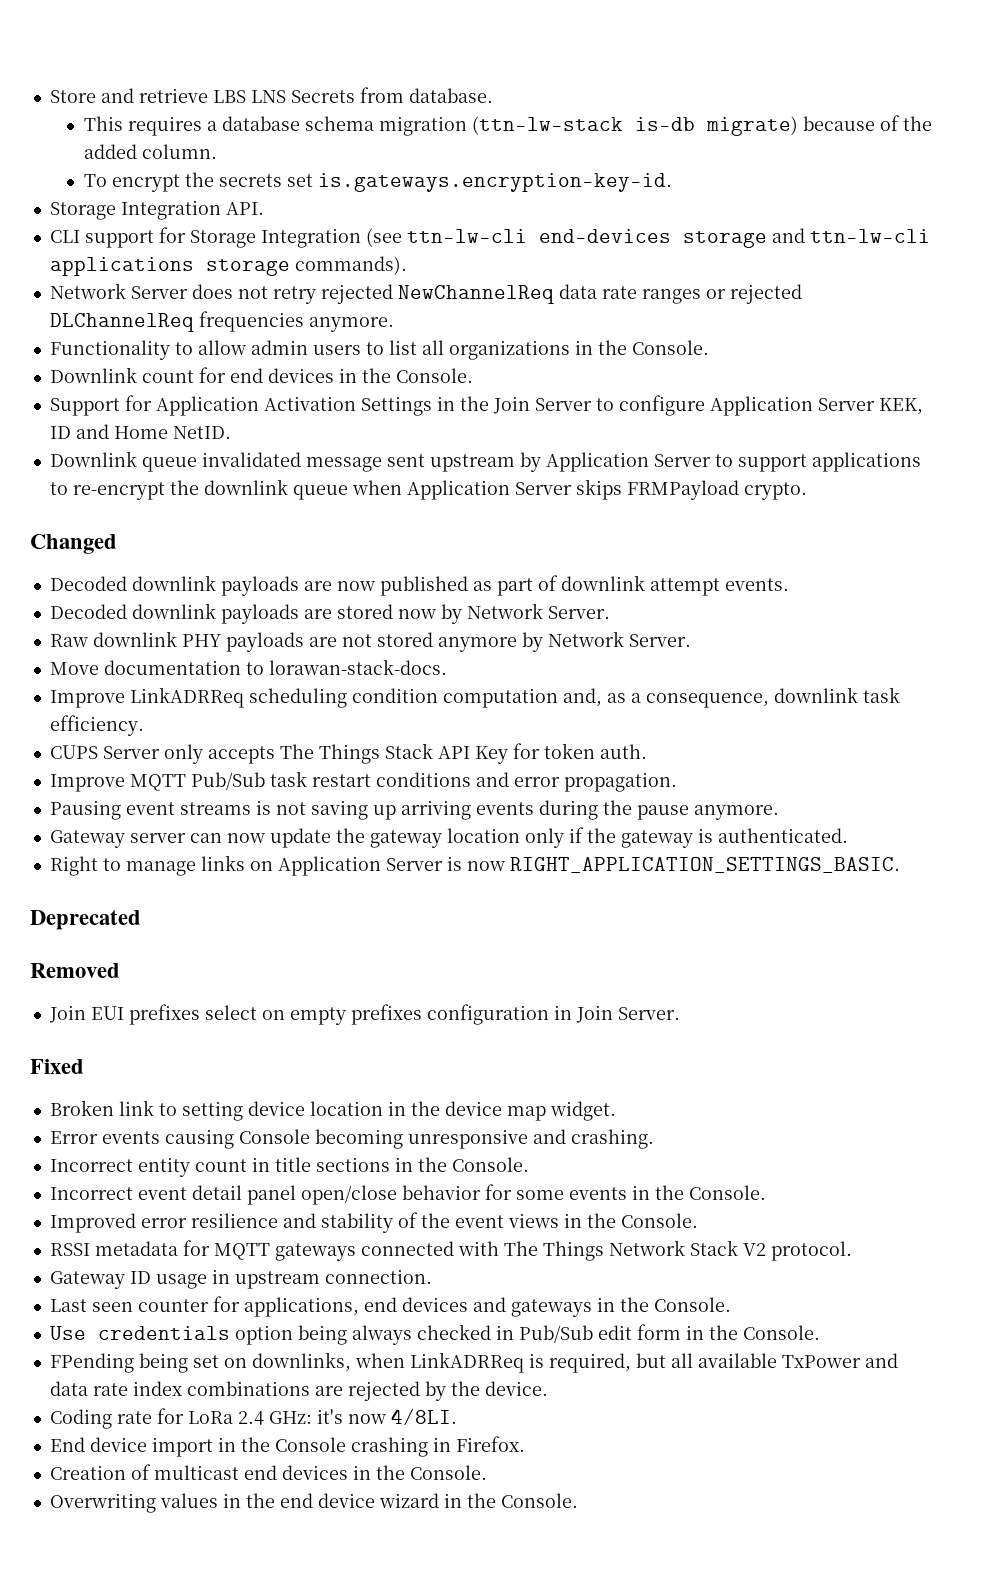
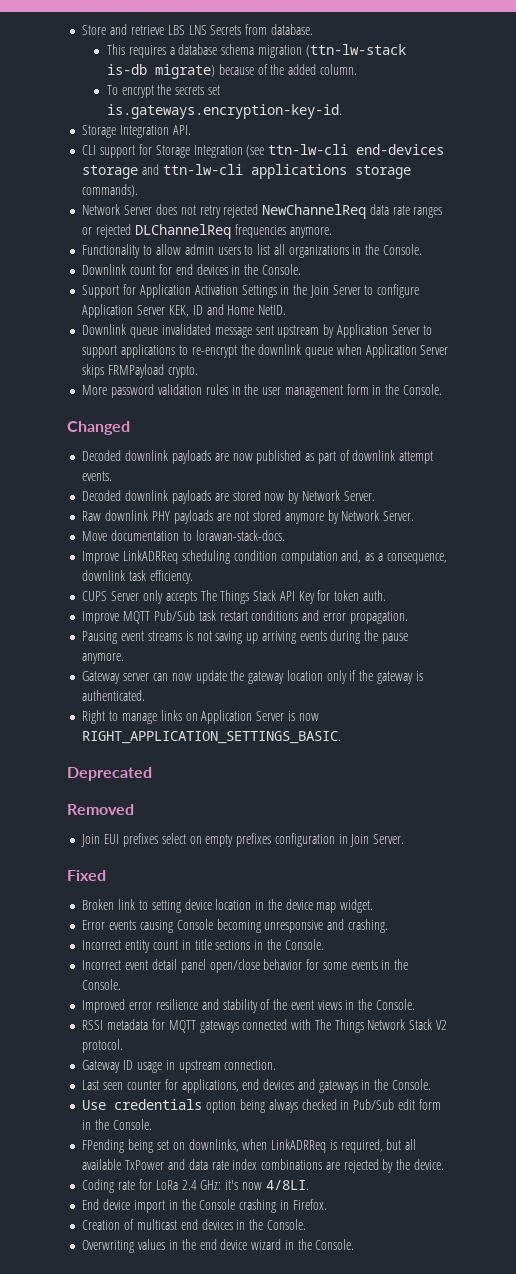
(807, 491) none -> [82,384,442,398] // More password validation rules in the user management form in the Console.

